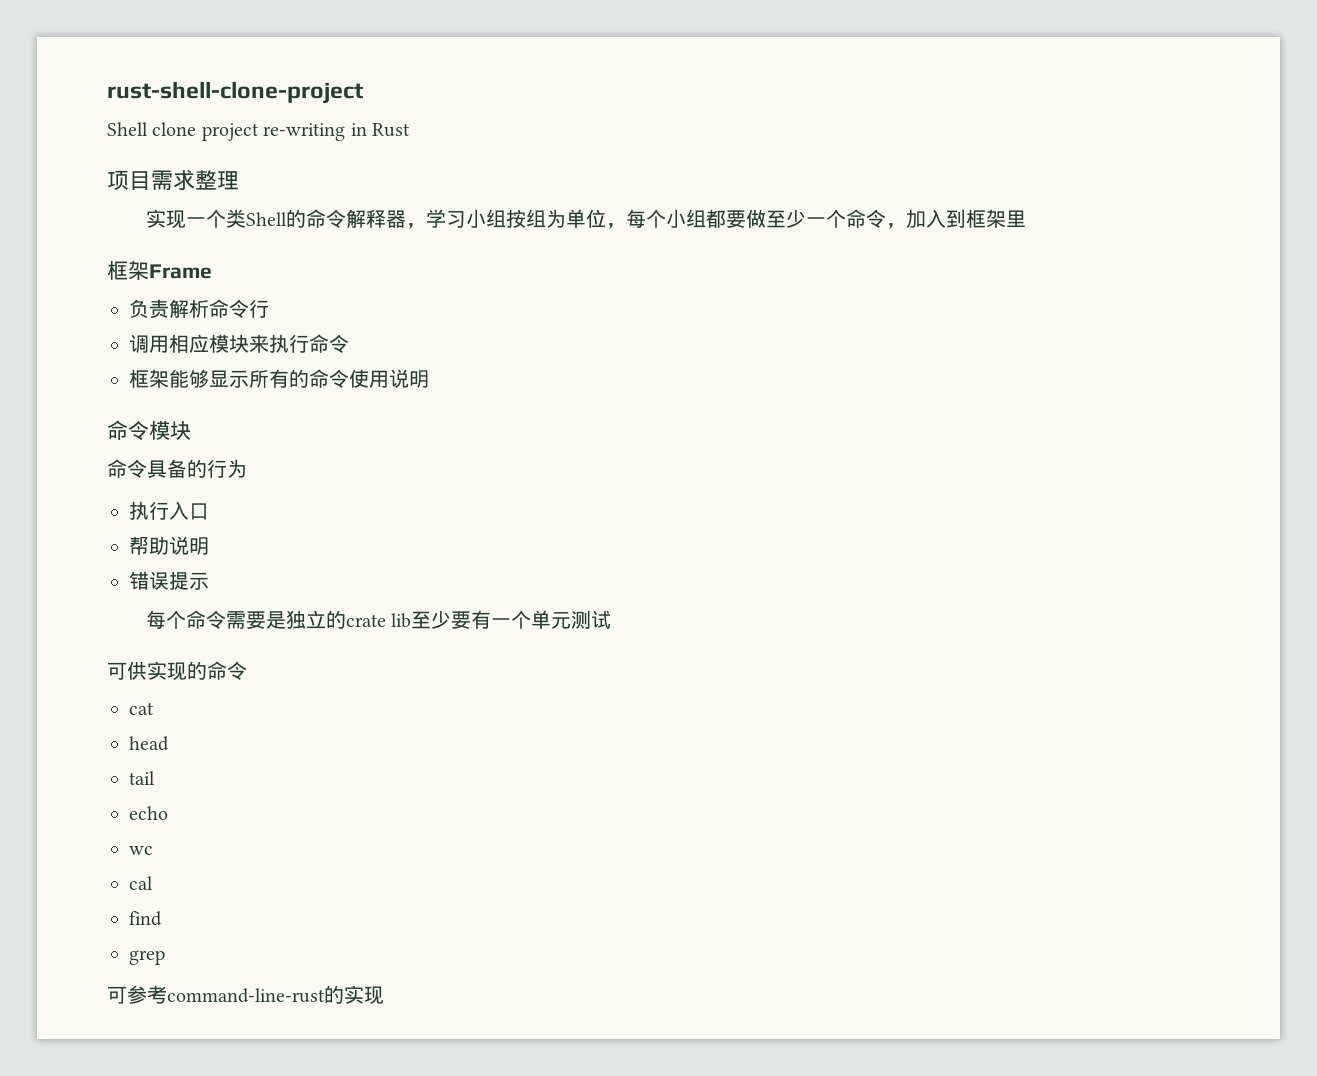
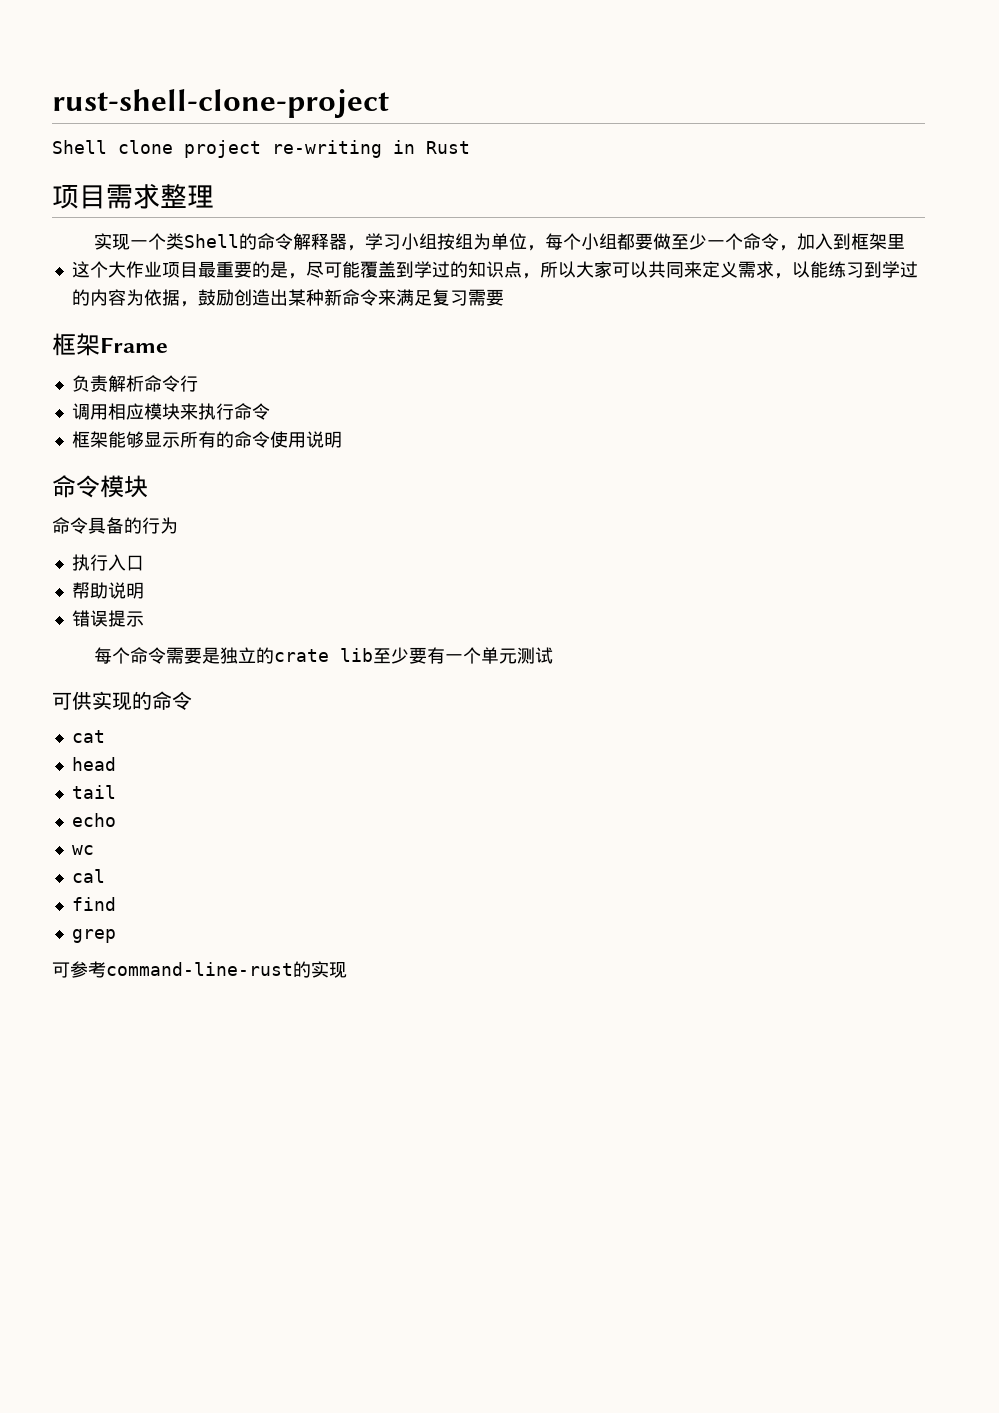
(1026, 219) none -> [71,261,918,279] [71,289,504,307] // 这个大作业项目最重要的是，尽可能覆盖到学过的知识点，所以大家可以共同来定义需求，以能练习到学过的内容为依据，鼓励创造出某种新命令来满足复习需要

